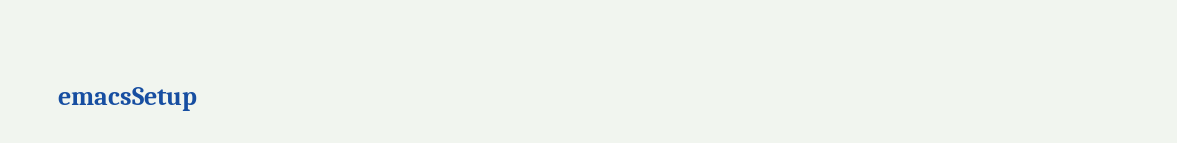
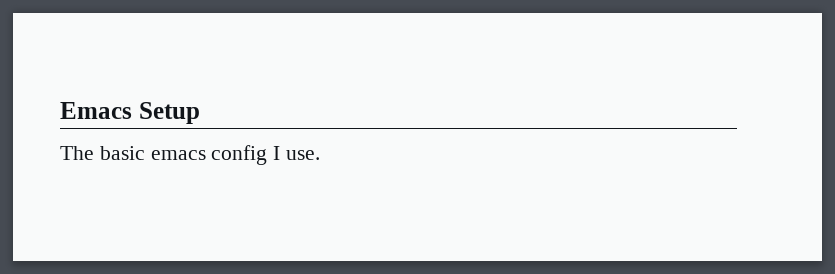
[58,87,197,111] emacsSetup -> [60,102,200,124] [60,145,321,165] Emacs Setup // The basic emacs config I use.

